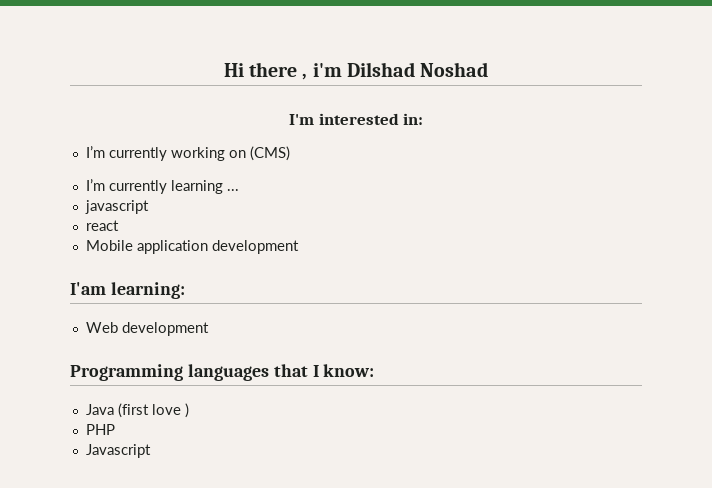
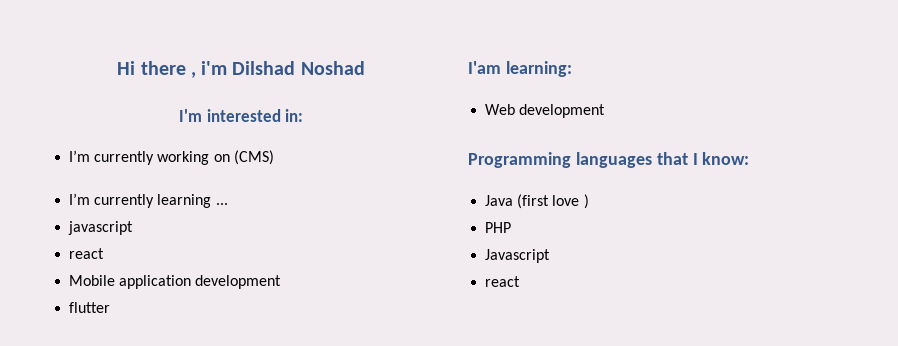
(299, 247) none -> [69,302,111,313] // flutter
(151, 451) none -> [485,276,521,287] // react

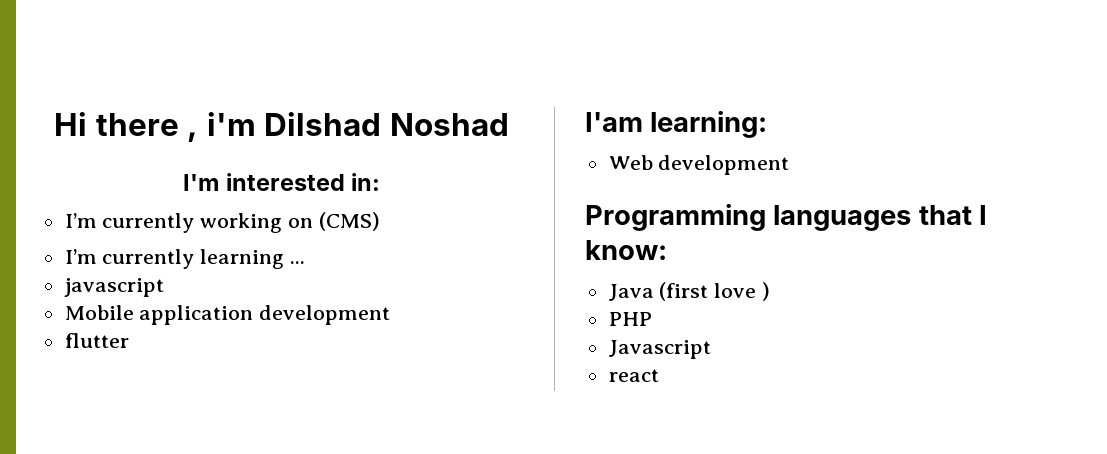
[69,248,105,259] // react -> (164, 287) none

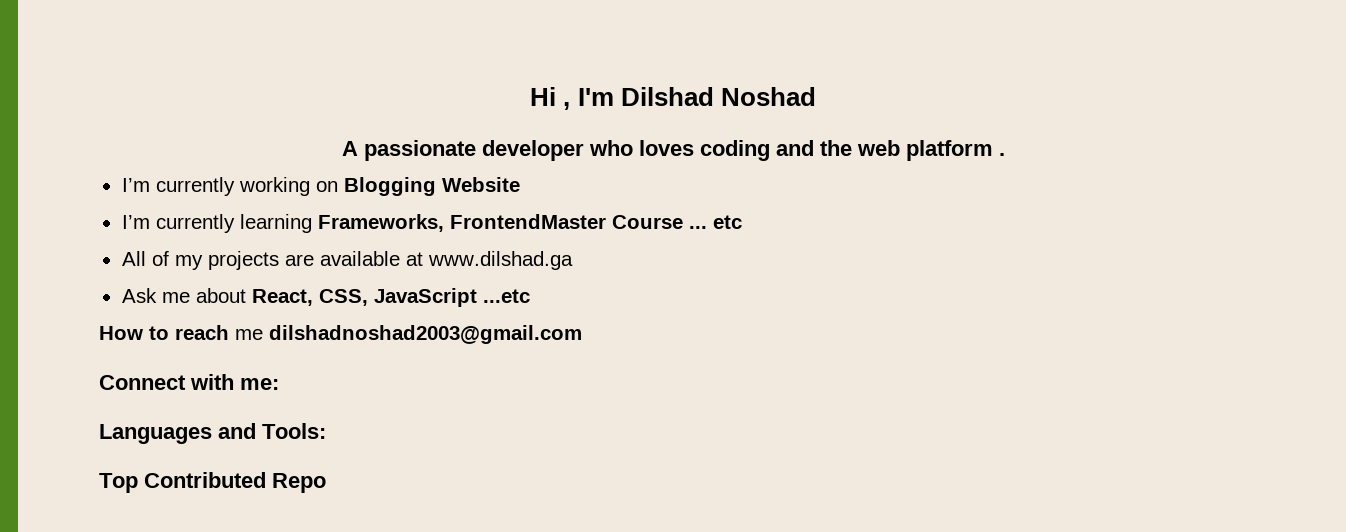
[95,112,256,142] there , i'm -> [563,88,614,110] , I'm
[183,173,380,191] I'm interested in: -> [341,140,1005,161] A passionate developer who loves coding and the web platform .
[318,212,380,231] (CMS) -> [343,177,520,196] Blogging Website
[290,261,306,264] [63,278,164,297] [64,305,391,325] [64,333,129,348] [585,110,768,138] [608,155,790,175] [585,203,988,231] [585,240,667,260] [608,282,771,301] [608,312,652,326] [608,340,711,359] [608,369,659,382] ... // javascript // Mobile application development // flutter // I'am learning: // Web development // Programming languages that I know: // Java (first love ) // PHP // Javascript // react -> [317,214,742,232] [121,251,573,270] [121,288,530,307] [99,325,582,344] [99,374,279,390] [99,423,326,444] [99,472,326,493] Frameworks, FrontendMaster Course ... etc // All of my projects are available at www.dilshad.ga // Ask me about React, CSS, JavaScript ...etc // How to reach me dilshadnoshad2003@gmail.com // Connect with me: // Languages and Tools: // Top Contributed Repo

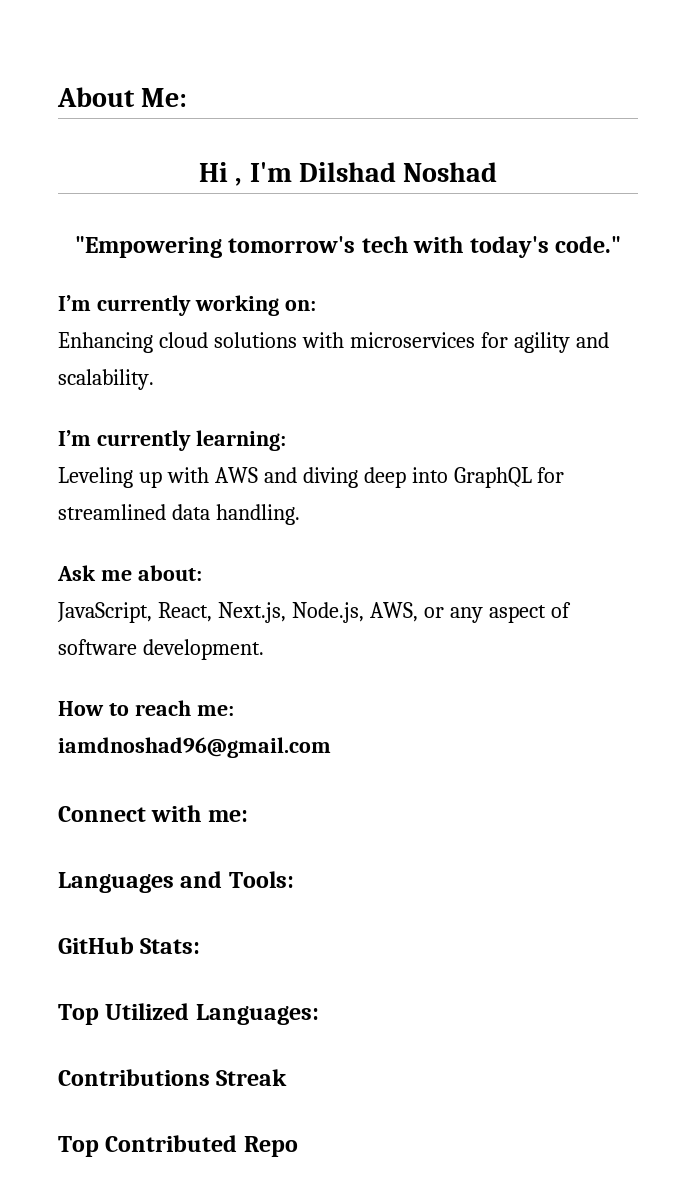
(530, 96) none -> [57,87,188,107] About Me: //
[341,140,1005,161] [121,177,520,196] [121,214,742,233] [121,251,573,270] [121,288,530,307] A passionate developer who loves coding and the web platform . // I’m currently working on Blogging Website // I’m currently learning Frameworks, FrontendMaster Course ... etc // All of my projects are available at www.dilshad.ga // Ask me about React, CSS, JavaScript ...etc -> [74,236,622,258] [58,295,316,316] [58,332,609,353] [58,369,154,390] [58,430,286,451] [58,467,565,488] [58,504,300,525] [57,565,202,581] [57,602,571,623] [58,639,264,660] "Empowering tomorrow's tech with today's code." // I’m currently working on: // Enhancing cloud solutions with microservices for agility and scalability. // I’m currently learning: // Leveling up with AWS and diving deep into GraphQL for streamlined data handling. // Ask me about: // JavaScript, React, Next.js, Node.js, AWS, or any aspect of software development.
[235,325,582,344] me dilshadnoshad2003@gmail.com -> [196,705,234,716] [58,737,331,758] me: // iamdnoshad96@gmail.com
(326, 431) none -> [58,937,201,954] [58,1003,319,1025] [58,1069,288,1086] // GitHub Stats: // Top Utilized Languages: // Contributions Streak

